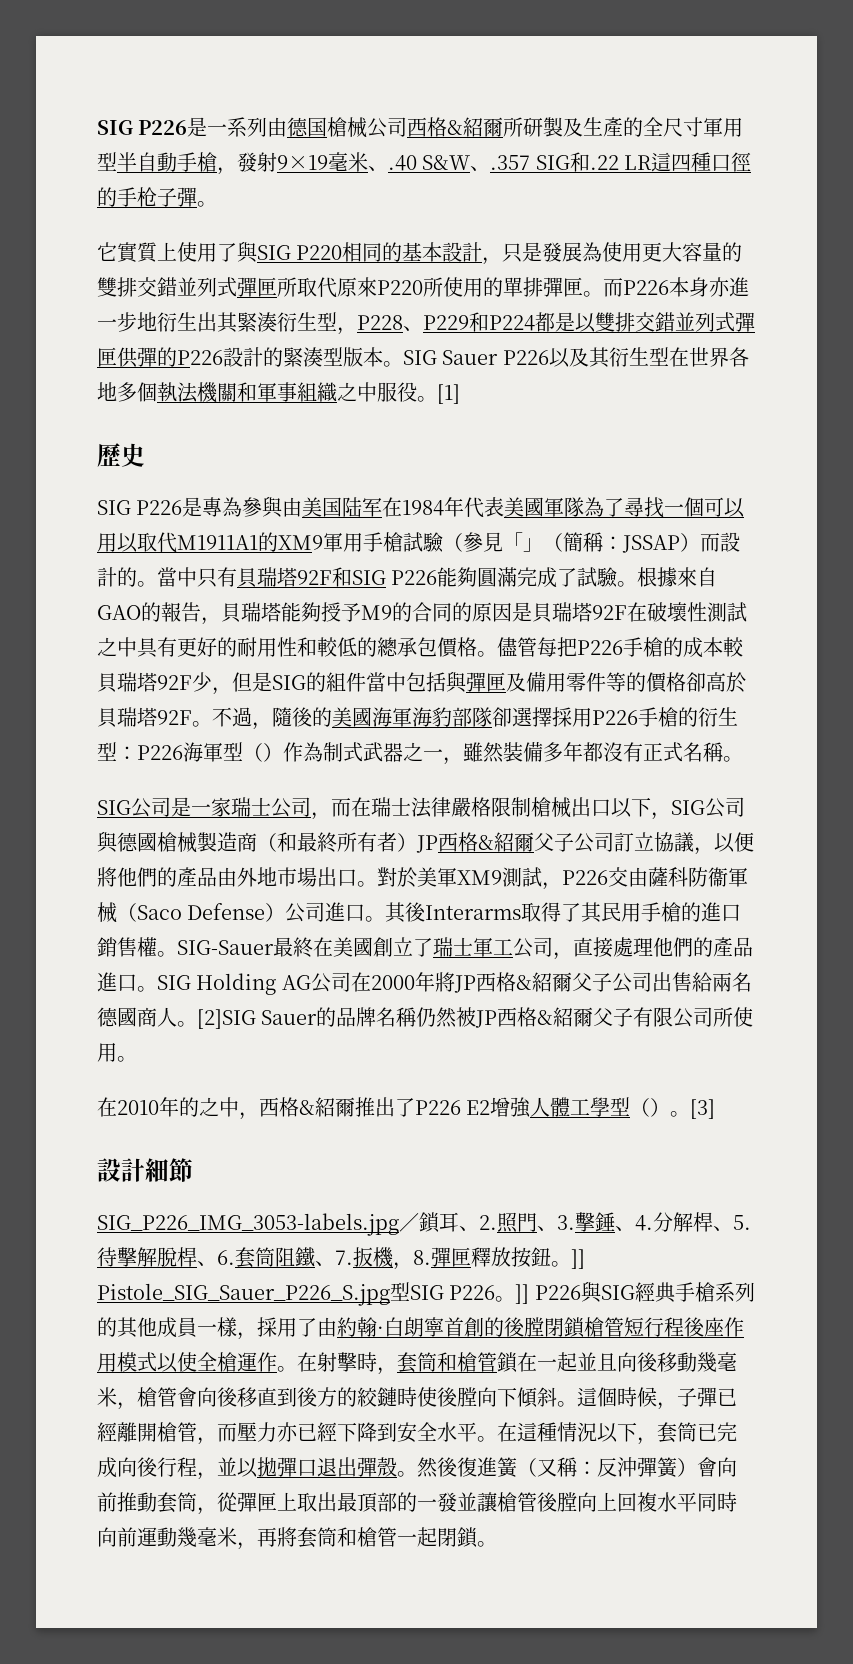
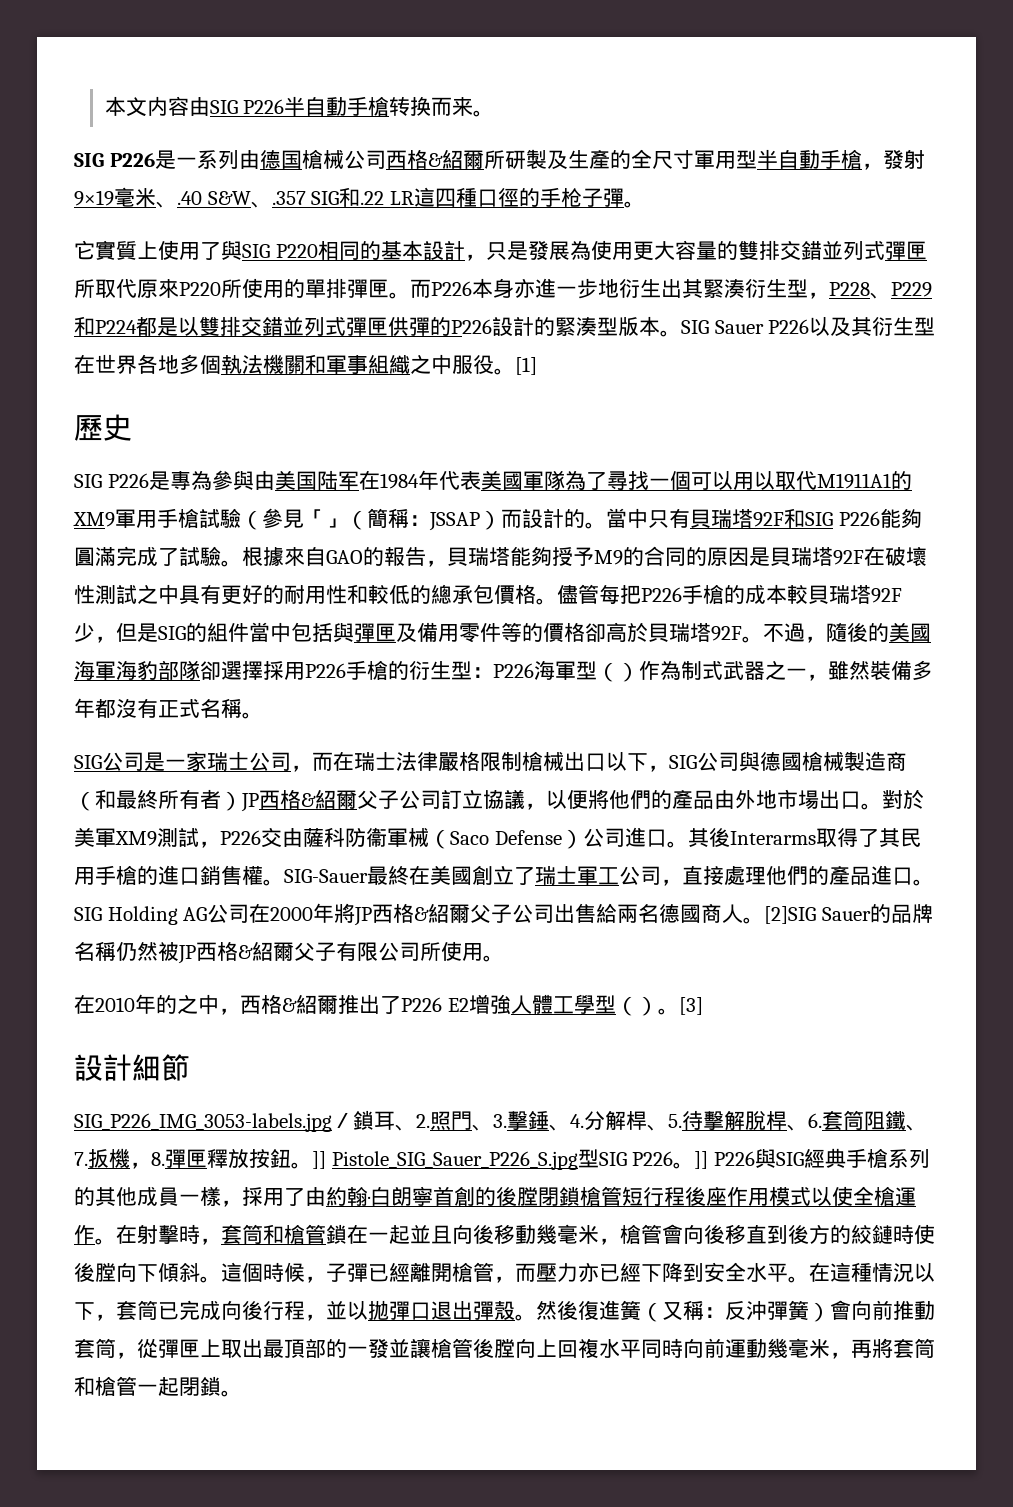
(97, 127) none -> [104,96,495,117] 本文内容由SIG P226半自動手槍转换而来。 //

